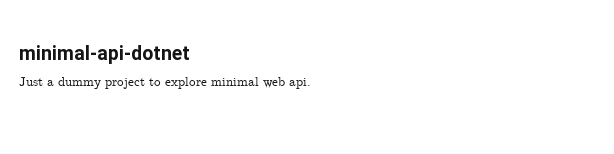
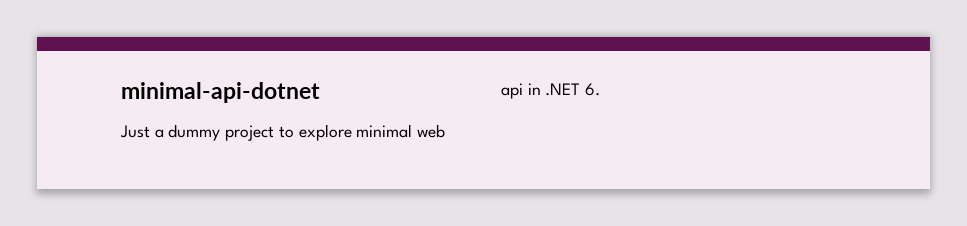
[289,78,311,89] api. -> [501,83,601,99] api in .NET 6.

